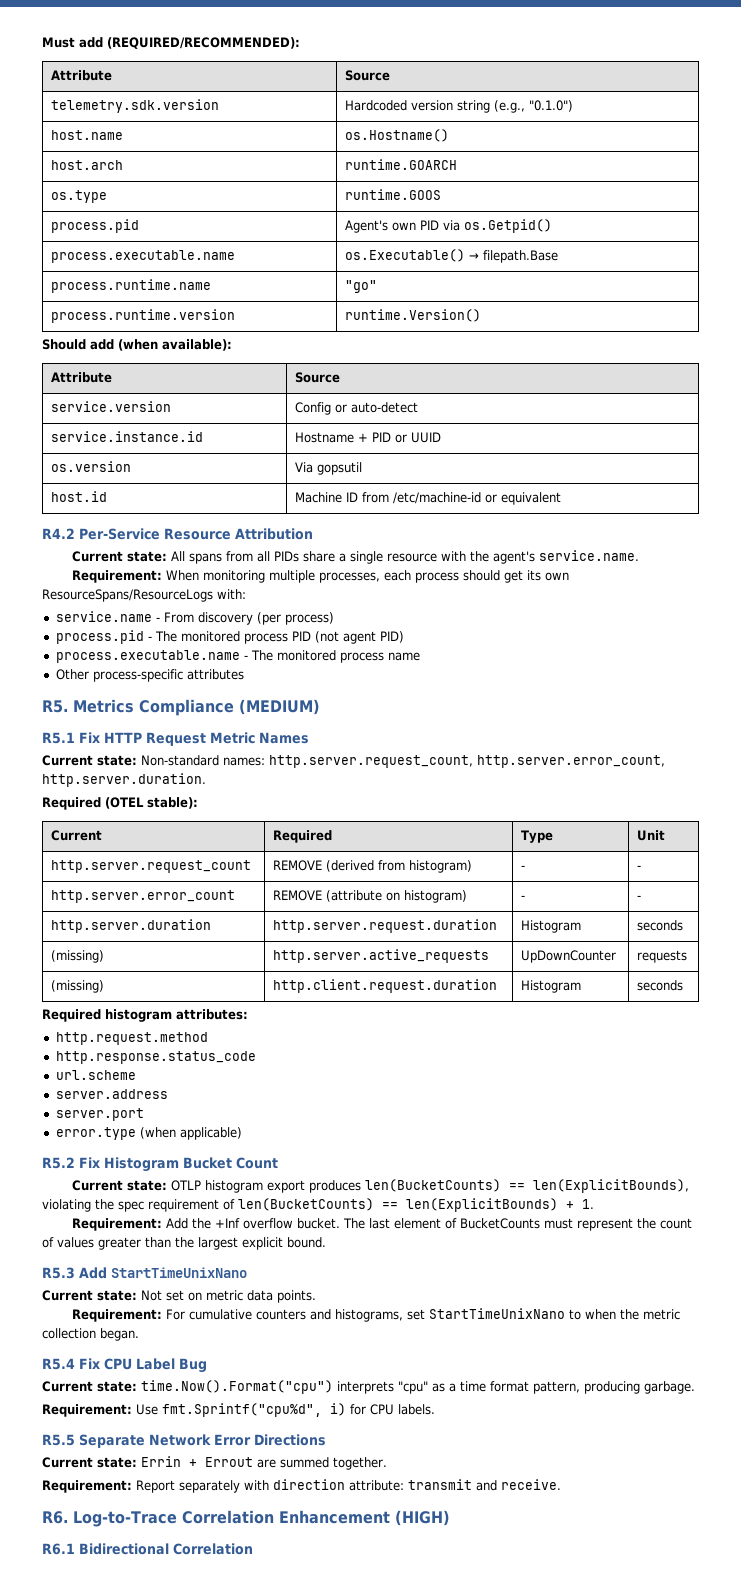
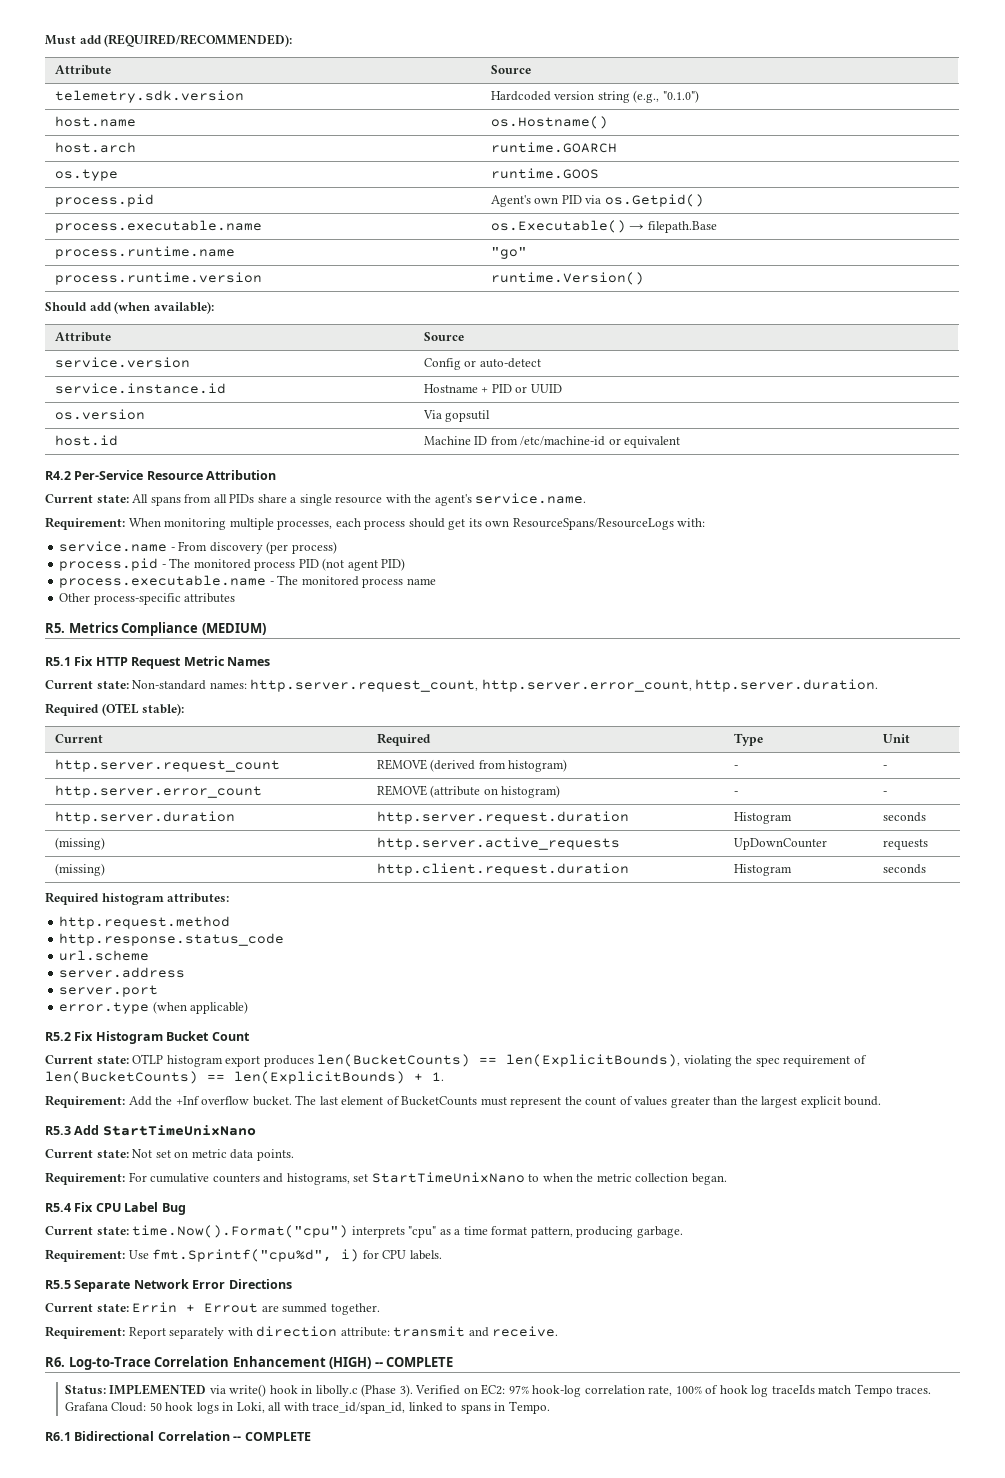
(450, 1518) none -> [374,1357,454,1367] [64,1384,932,1397] [64,1401,550,1414] -- COMPLETE // Status: IMPLEMENTED via write() hook in libolly.c (Phase 3). Verified on EC2: 97% hook-log correlation rate, 100% of hook log traceIds match Tempo traces. Grafana Cloud: 50 hook logs in Loki, all with trace_id/span_id, linked to spans in Tempo.
(253, 1549) none -> [233,1432,311,1441] -- COMPLETE

